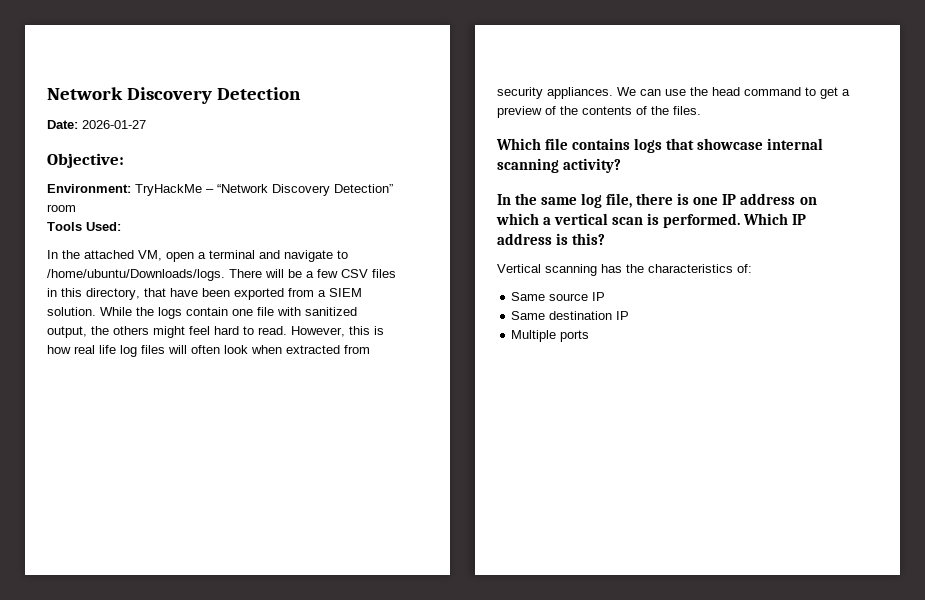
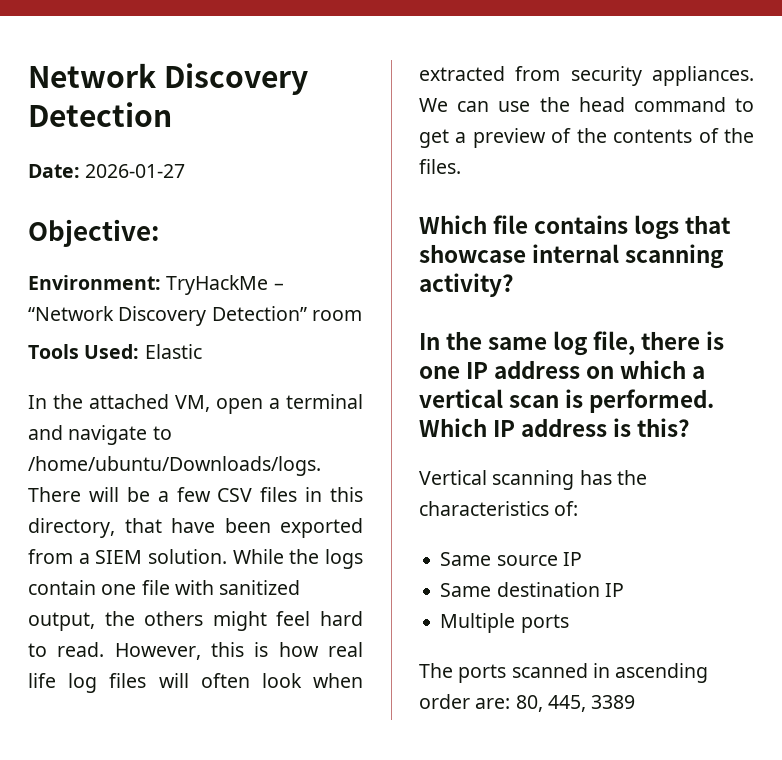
(121, 226) none -> [144,344,202,359] Elastic
(590, 336) none -> [419,663,709,683] [419,694,636,712] // The ports scanned in ascending order are: 80, 445, 3389

